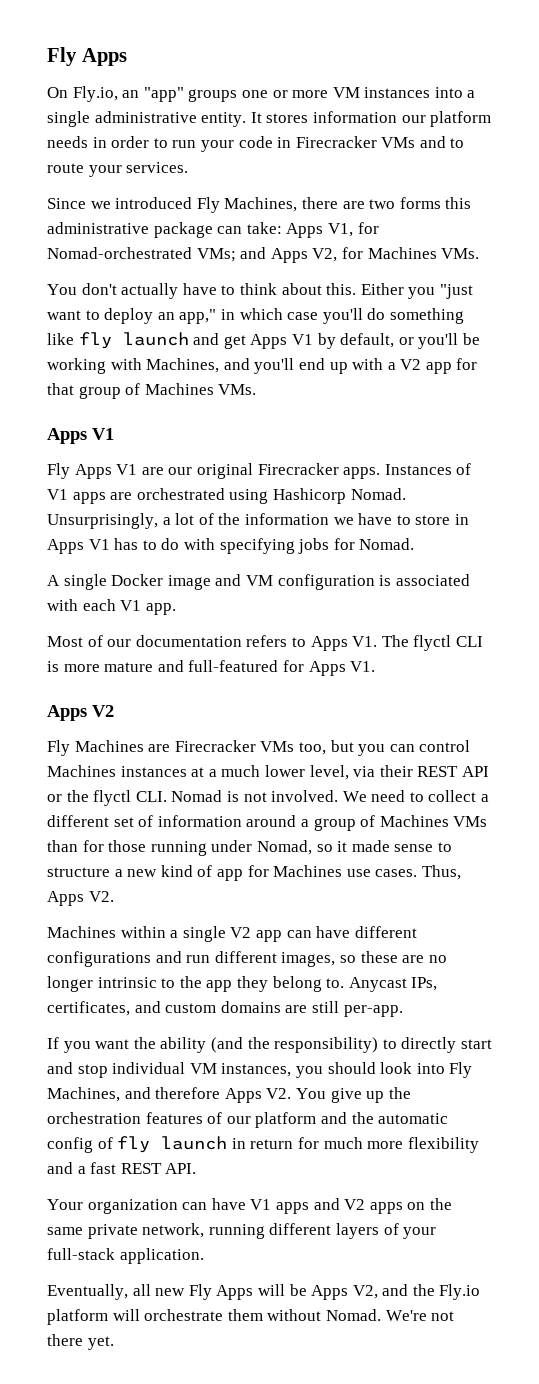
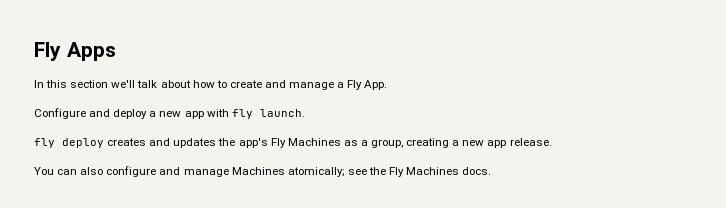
[47,86,476,102] [47,111,492,127] [47,136,465,152] [47,162,189,177] [47,197,472,213] [47,222,379,238] [47,247,480,263] [47,283,473,299] [47,308,464,324] [47,332,480,349] [47,358,478,374] [47,383,257,399] [47,428,114,444] [47,463,472,479] [47,488,406,504] [47,513,469,529] [47,538,415,554] [47,574,470,590] [47,599,176,615] [47,635,483,651] [47,660,376,676] [47,705,114,721] [47,740,471,756] [47,765,489,780] [47,790,490,806] [47,815,488,831] [47,840,452,856] [47,865,461,881] [47,891,114,906] [47,926,417,942] [47,951,447,967] [47,976,438,992] [47,1001,403,1017] [47,1037,492,1053] [47,1062,473,1078] [47,1087,411,1103] [47,1112,449,1128] [47,1136,479,1153] [47,1162,197,1174] [47,1198,452,1214] [47,1223,437,1239] [47,1248,204,1264] [47,1284,481,1300] [47,1309,455,1325] [47,1334,114,1350] On Fly.io, an "app" groups one or more VM instances into a single administrative entity. It stores information our platform needs in order to run your code in Firecracker VMs and to route your services. // Since we introduced Fly Machines, there are two forms this administrative package can take: Apps V1, for Nomad-orchestrated VMs; and Apps V2, for Machines VMs. // You don't actually have to think about this. Either you "just want to deploy an app," in which case you'll do something like fly launch and get Apps V1 by default, or you'll be working with Machines, and you'll end up with a V2 app for that group of Machines VMs. // Apps V1 // Fly Apps V1 are our original Firecracker apps. Instances of V1 apps are orchestrated using Hashicorp Nomad. Unsurprisingly, a lot of the information we have to store in Apps V1 has to do with specifying jobs for Nomad. // A single Docker image and VM configuration is associated with each V1 app. // Most of our documentation refers to Apps V1. The flyctl CLI is more mature and full-featured for Apps V1. // Apps V2 // Fly Machines are Firecracker VMs too, but you can control Machines instances at a much lower level, via their REST API or the flyctl CLI. Nomad is not involved. We need to collect a different set of information around a group of Machines VMs than for those running under Nomad, so it made sense to structure a new kind of app for Machines use cases. Thus, Apps V2. // Machines within a single V2 app can have different configurations and run different images, so these are no longer intrinsic to the app they belong to. Anycast IPs, certificates, and custom domains are still per-app. // If you want the ability (and the responsibility) to directly start and stop individual VM instances, you should look into Fly Machines, and therefore Apps V2. You give up the orchestration features of our platform and the automatic config of fly launch in return for much more flexibility and a fast REST API. // Your organization can have V1 apps and V2 apps on the same private network, running different layers of your full-stack application. // Eventually, all new Fly Apps will be Apps V2, and the Fly.io platform will orchestrate them without Nomad. We're not there yet. -> [34,80,388,90] [34,108,305,119] [34,138,552,148] [34,166,492,177] In this section we'll talk about how to create and manage a Fly App. // Configure and deploy a new app with fly launch. // fly deploy creates and updates the app's Fly Machines as a group, creating a new app release. // You can also configure and manage Machines atomically; see the Fly Machines docs.

